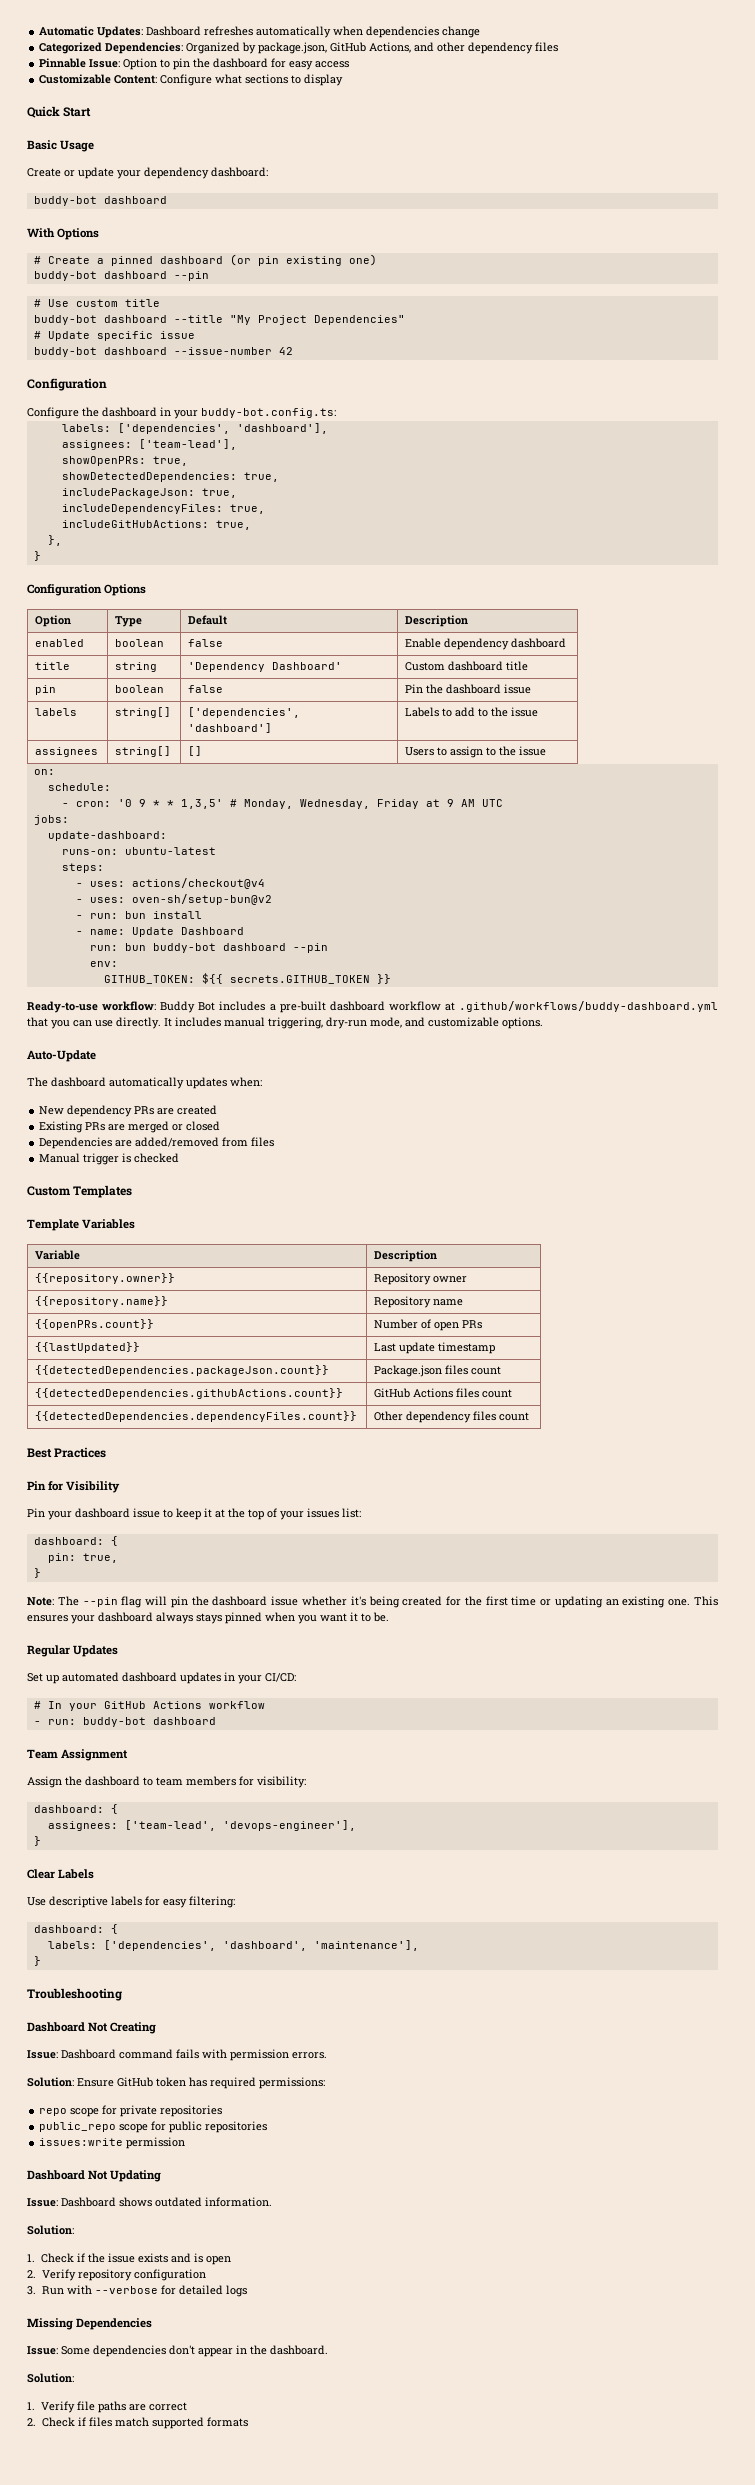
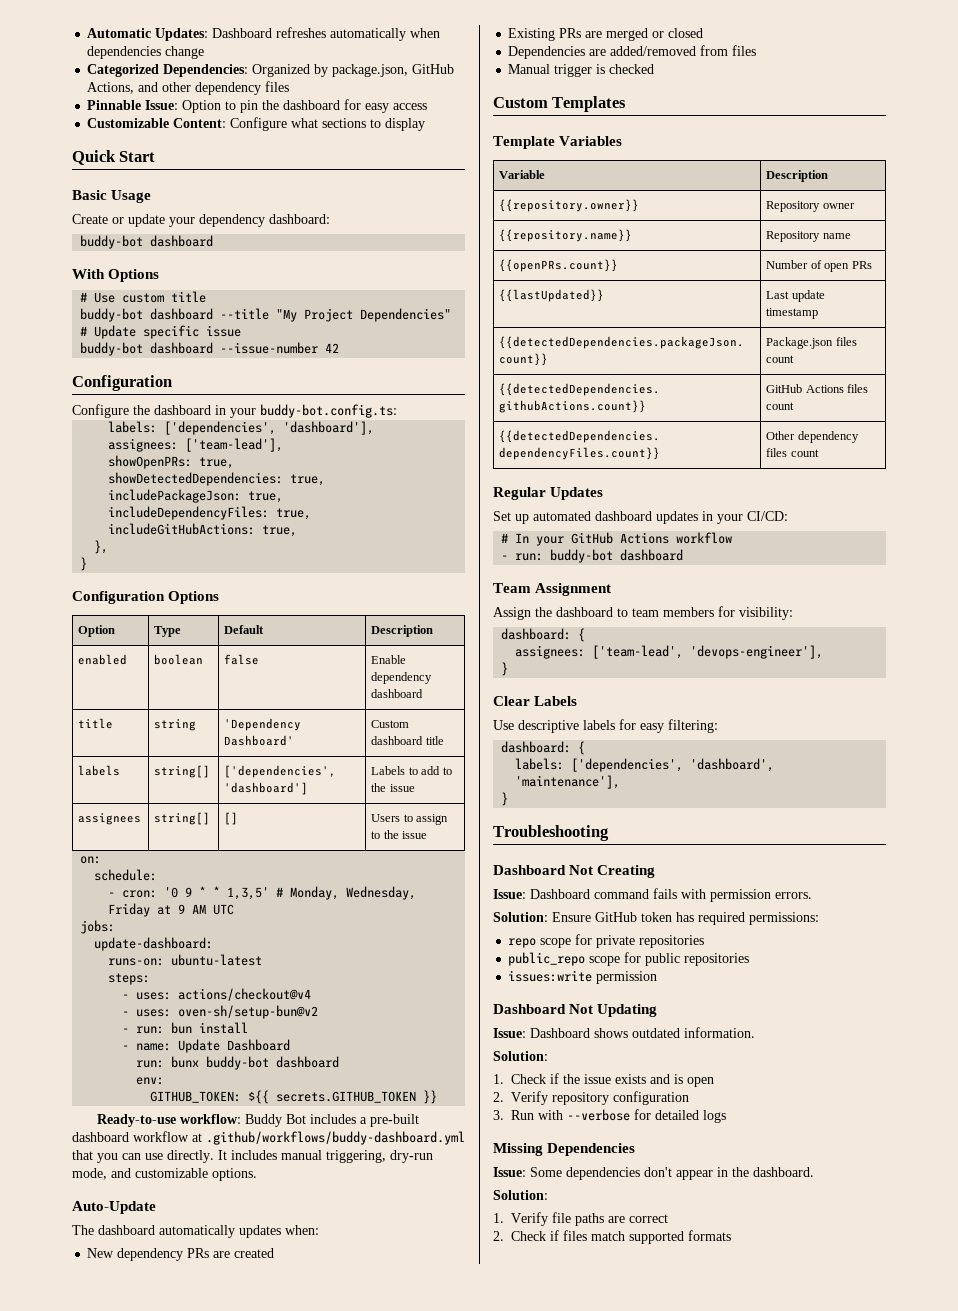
[33,254,377,266] [33,271,209,281] // # Create a pinned dashboard (or pin existing one) // buddy-bot dashboard --pin -> (160, 275) none
[35,685,57,695] [115,685,165,693] [188,685,224,693] [405,684,532,694] // pin | boolean | false | Pin the dashboard issue -> (444, 740) none
[124,943,328,953] bun buddy-bot dashboard --pin -> [171,1056,340,1070] bunx buddy-bot dashboard
[27,1447,107,1458] [27,1481,121,1493] [27,1508,361,1520] [33,1536,118,1546] [47,1553,118,1563] [33,1568,41,1578] [27,1596,718,1608] [27,1612,389,1624] // Best Practices // Pin for Visibility // Pin your dashboard issue to keep it at the top of your issues list: // dashboard: { // pin: true, // } // Note: The --pin flag will pin the dashboard issue whether it's being created for the first time or updating an existing one. This ensures your dashboard always stays pinned when you want it to be. -> (819, 453) none

